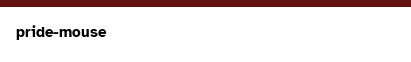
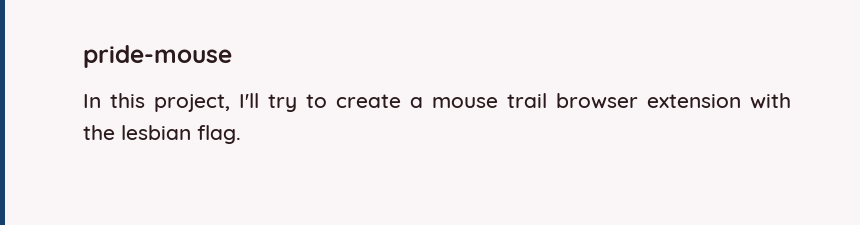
(107, 32) none -> [83,93,791,112] [83,125,241,144] // In this project, I'll try to create a mouse trail browser extension with the lesbian flag.

